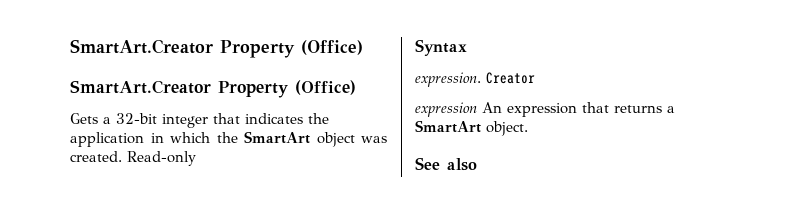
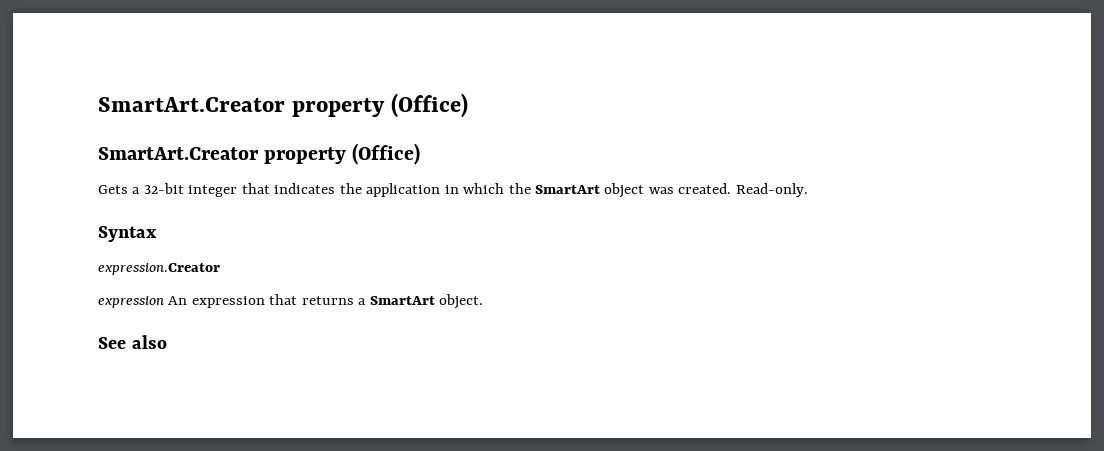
[70,39,295,58] SmartArt.Creator Property -> [98,97,386,117] SmartArt.Creator property
[218,81,288,98] Property -> [264,147,347,164] property
[127,151,196,166] Read-only -> [735,183,808,197] Read-only.
[415,72,535,87] expression. Creator -> [98,263,220,275] expression.Creator

